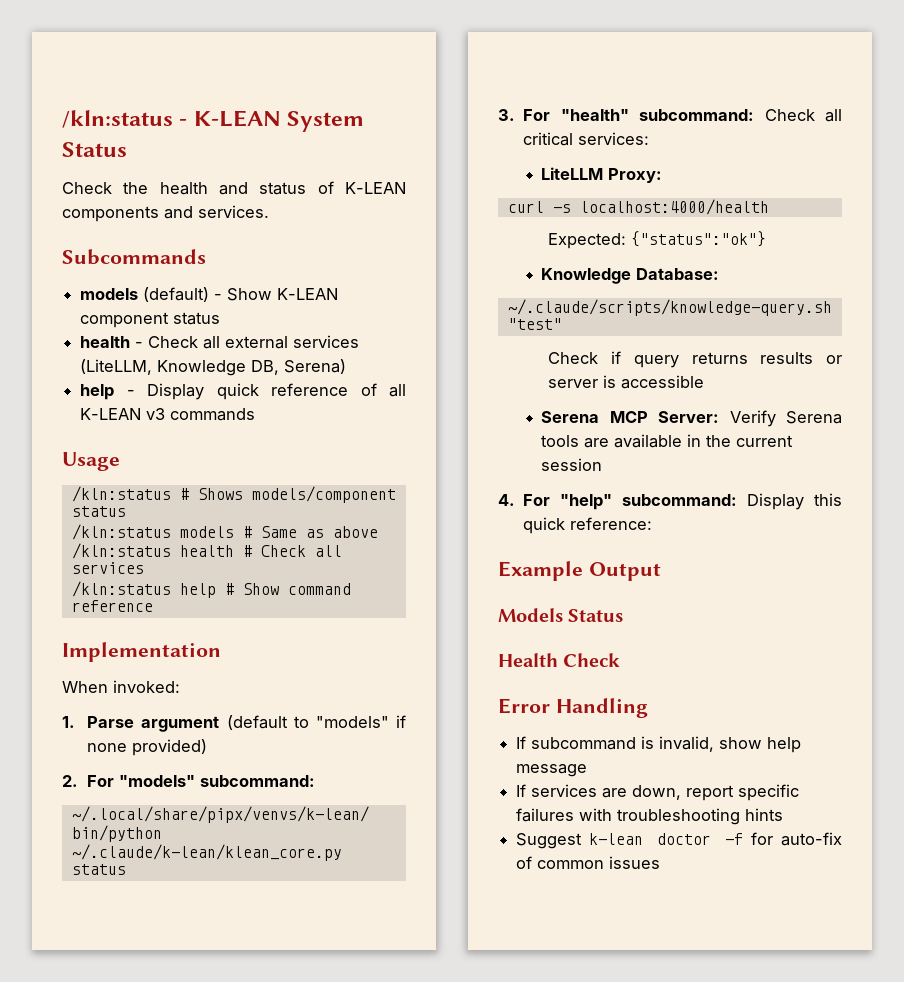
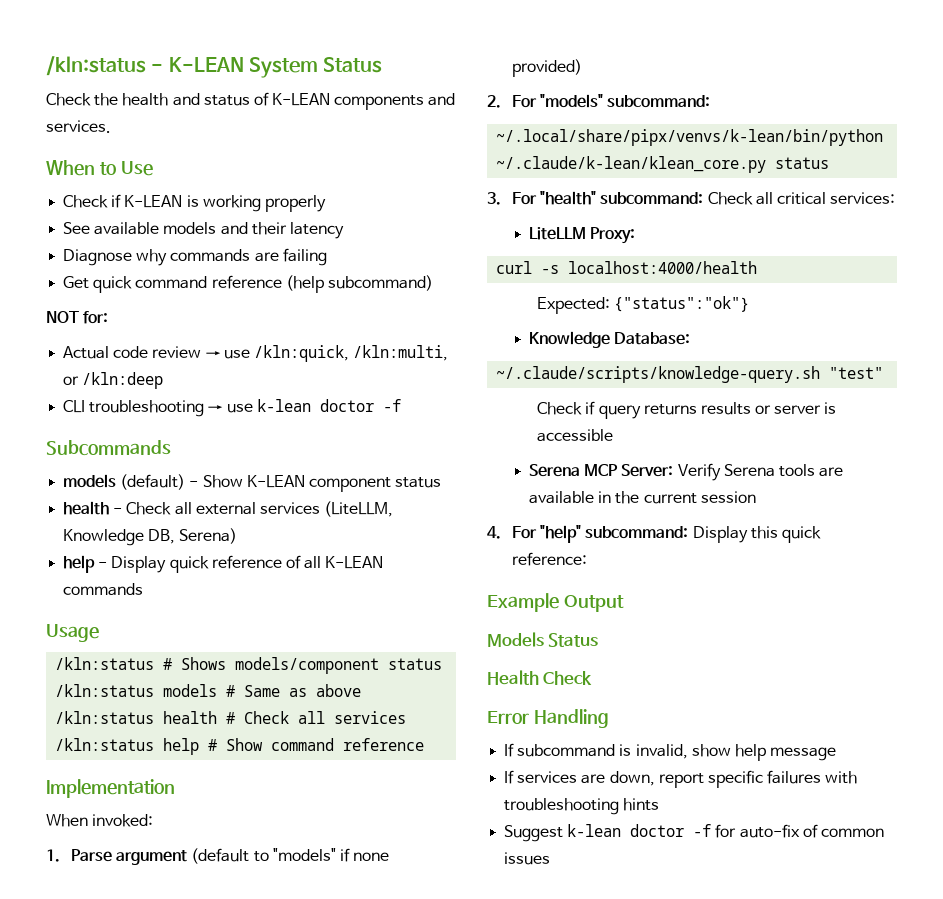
(269, 211) none -> [46,160,153,176] [63,194,326,212] [63,222,344,239] [63,248,327,266] [63,275,433,293] [46,311,109,324] [63,345,449,362] [63,372,164,389] [63,399,401,417] // When to Use // Check if K-LEAN is working properly // See available models and their latency // Diagnose why commands are failing // Get quick command reference (help subcommand) // NOT for: // Actual code review → use /kln:quick, /kln:multi, or /kln:deep // CLI troubleshooting → use k-lean doctor -f
[146,408,166,420] v3 -> (384, 562) none

